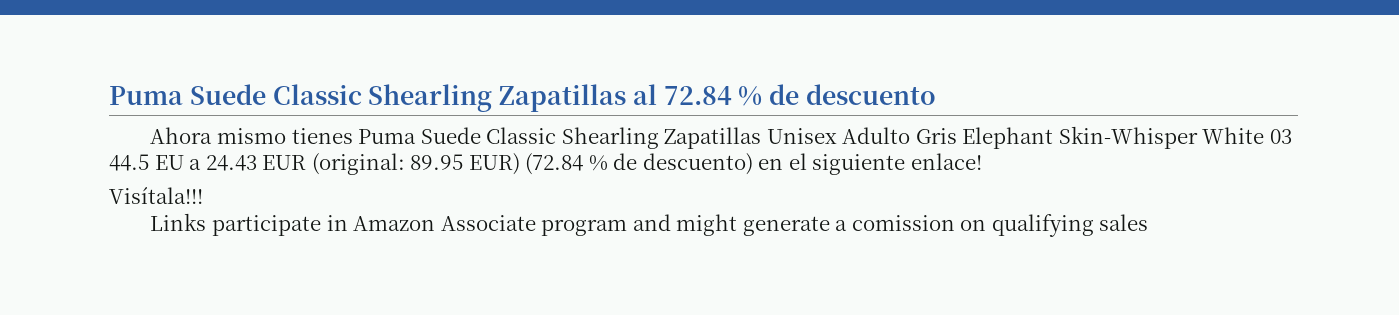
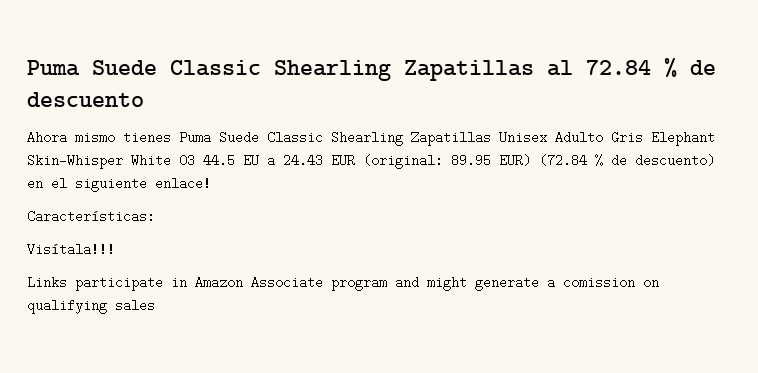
(983, 161) none -> [27,210,155,223] // Características:

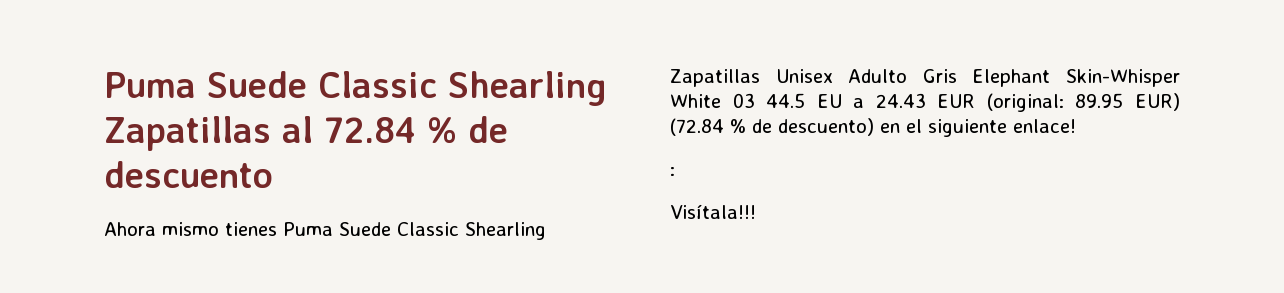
[27,210,155,223] Características: -> [670,167,675,176] :
[27,276,659,291] [27,299,155,314] // Links participate in Amazon Associate program and might generate a comission on qualifying sales -> (756, 211) none

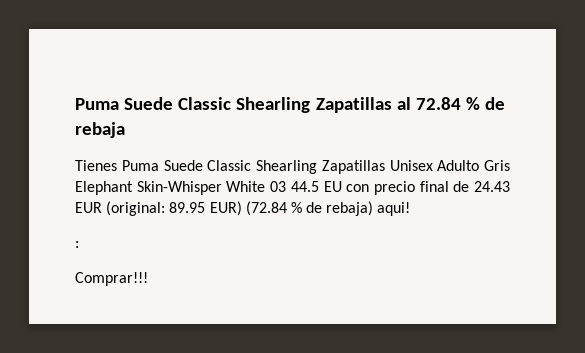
[104,161,273,188] [104,222,277,236] descuento // Ahora mismo tienes -> [75,122,125,138] [75,160,117,171] rebaja // Tienes
[853,98,865,108] a -> [346,181,470,195] con precio final de
[778,118,1076,137] descuento) en el siguiente enlace! -> [326,201,411,216] rebaja) aqui!
[670,204,756,219] Visítala!!! -> [75,272,148,286] Comprar!!!

